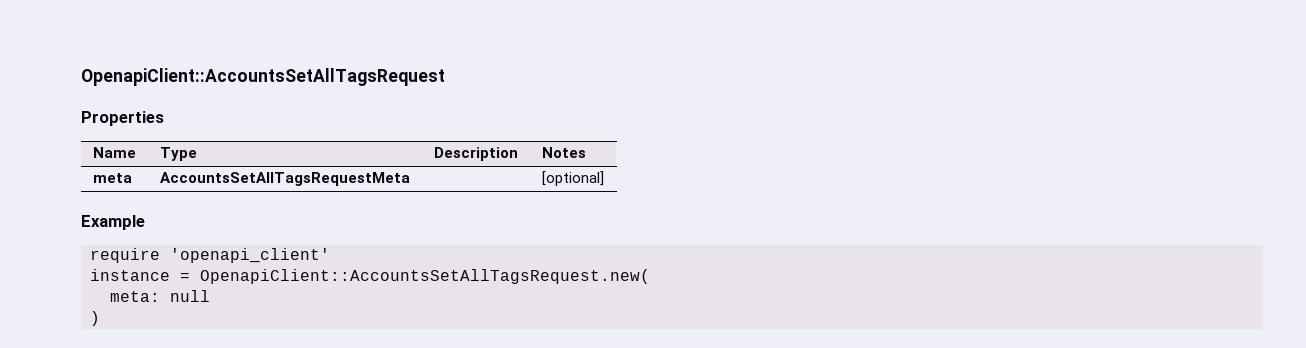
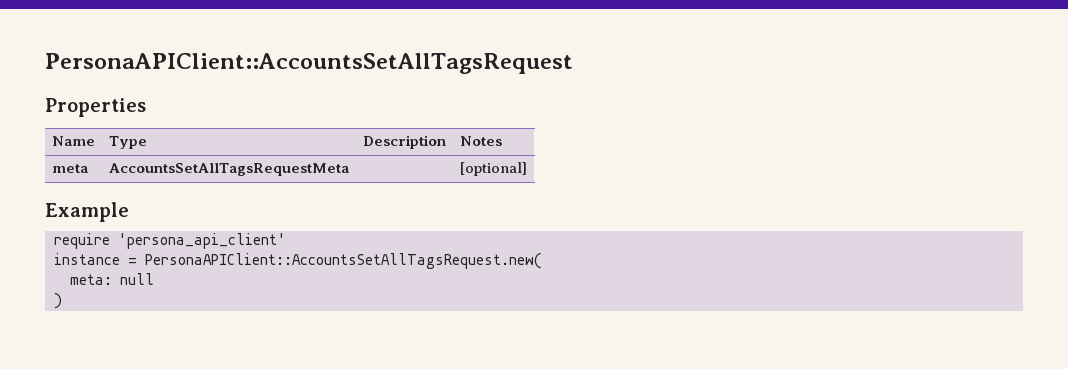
[81,68,445,86] OpenapiClient::AccountsSetAllTagsRequest -> [45,53,573,74] PersonaAPIClient::AccountsSetAllTagsRequest
[170,248,330,263] 'openapi_client' -> [118,233,286,249] 'persona_api_client'
[200,269,650,284] OpenapiClient::AccountsSetAllTagsRequest.new( -> [145,253,542,269] PersonaAPIClient::AccountsSetAllTagsRequest.new(

